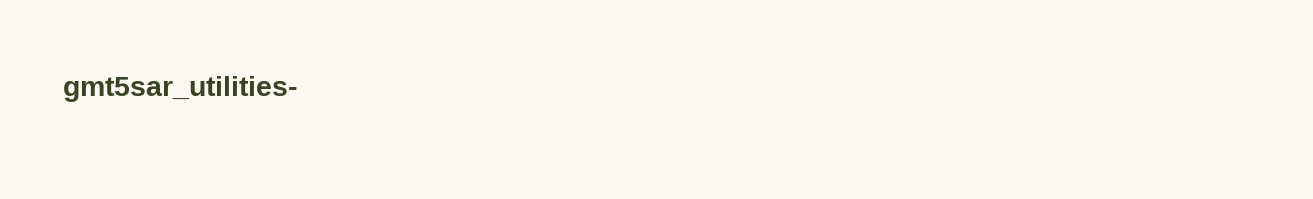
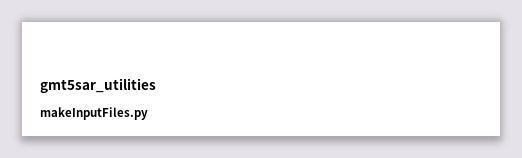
[63,76,297,102] gmt5sar_utilities- -> [40,78,156,93] [40,107,148,120] gmt5sar_utilities // makeInputFiles.py

